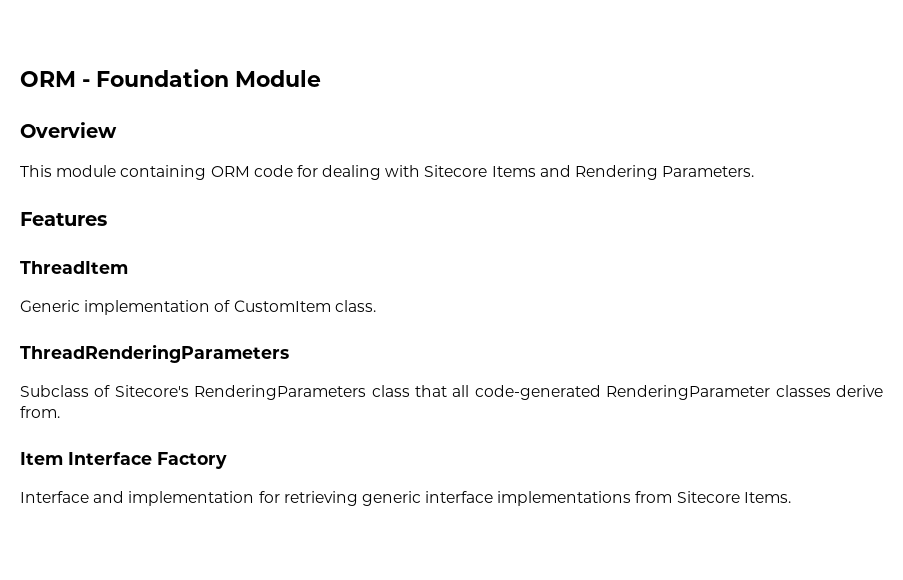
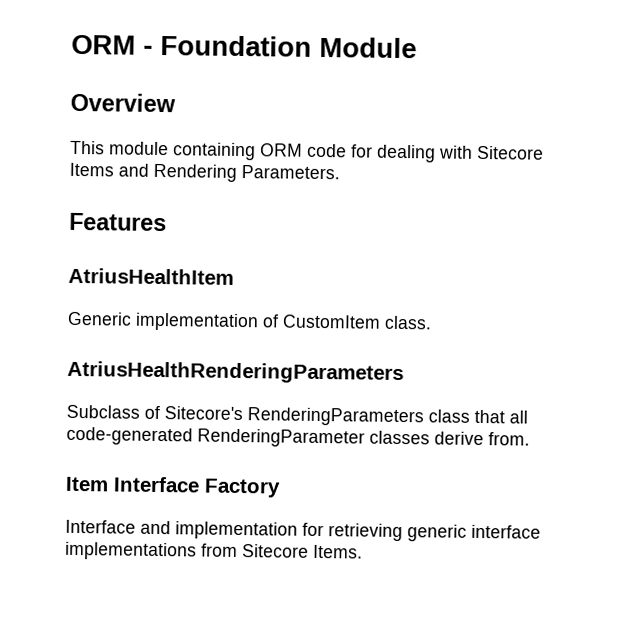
[20,261,128,274] ThreadItem -> [68,267,234,285] AtriusHealthItem
[20,344,289,363] ThreadRenderingParameters -> [67,360,404,385] AtriusHealthRenderingParameters

